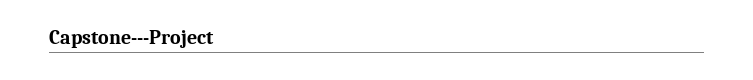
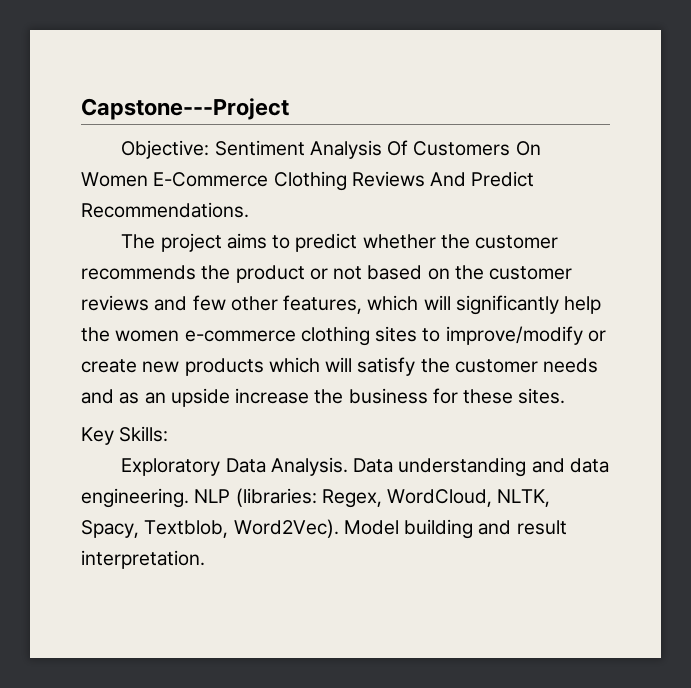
(214, 39) none -> [121,140,541,159] [81,171,535,191] [81,202,249,218] [121,233,559,252] [81,265,573,283] [81,295,602,315] [81,326,606,346] [81,357,599,376] [81,388,566,407] [81,426,169,445] [121,457,609,477] [81,488,551,508] [81,519,567,539] [81,550,205,569] // Objective: Sentiment Analysis Of Customers On Women E-Commerce Clothing Reviews And Predict Recommendations. // The project aims to predict whether the customer recommends the product or not based on the customer reviews and few other features, which will significantly help the women e-commerce clothing sites to improve/modify or create new products which will satisfy the customer needs and as an upside increase the business for these sites. // Key Skills: // Exploratory Data Analysis. Data understanding and data engineering. NLP (libraries: Regex, WordCloud, NLTK, Spacy, Textblob, Word2Vec). Model building and result interpretation.

